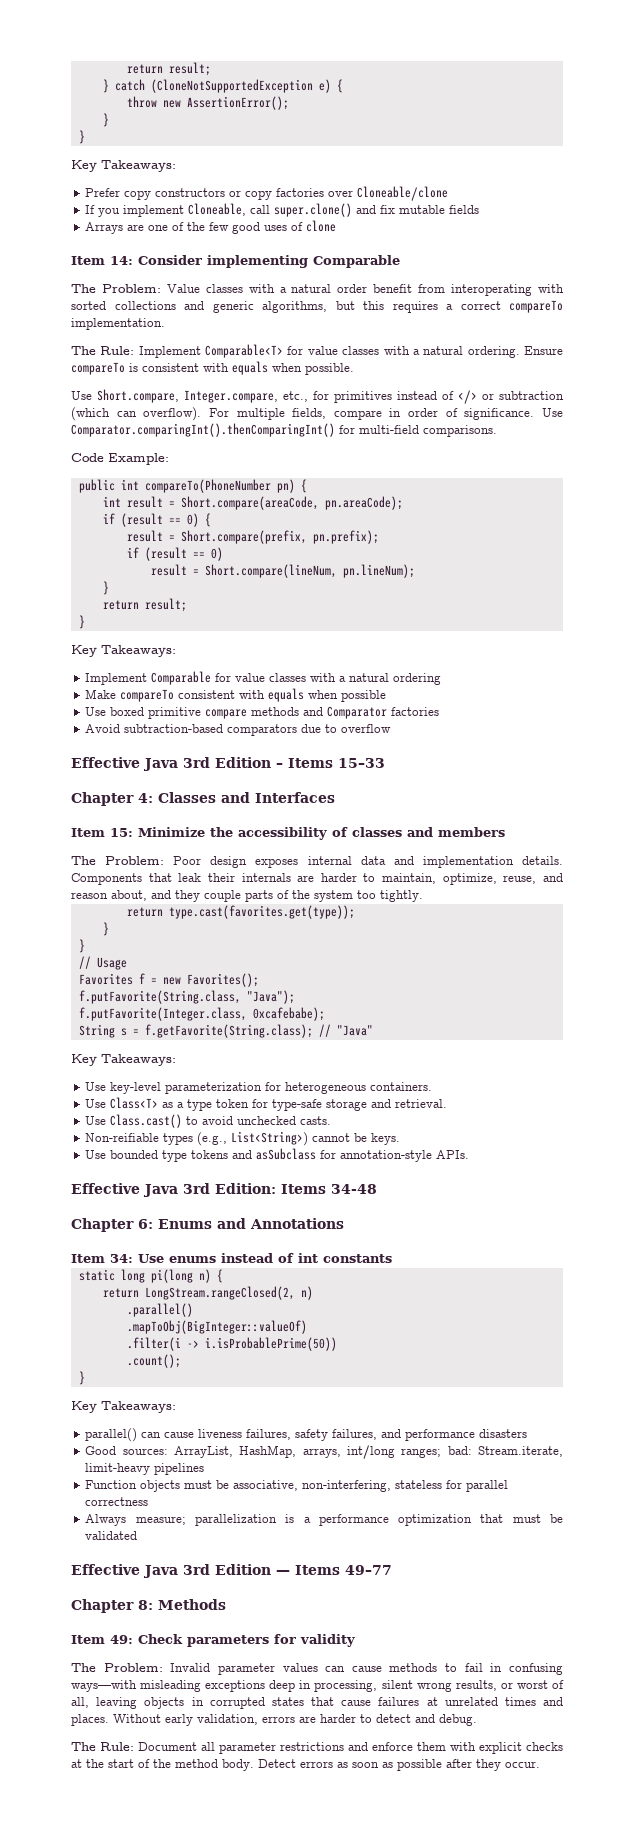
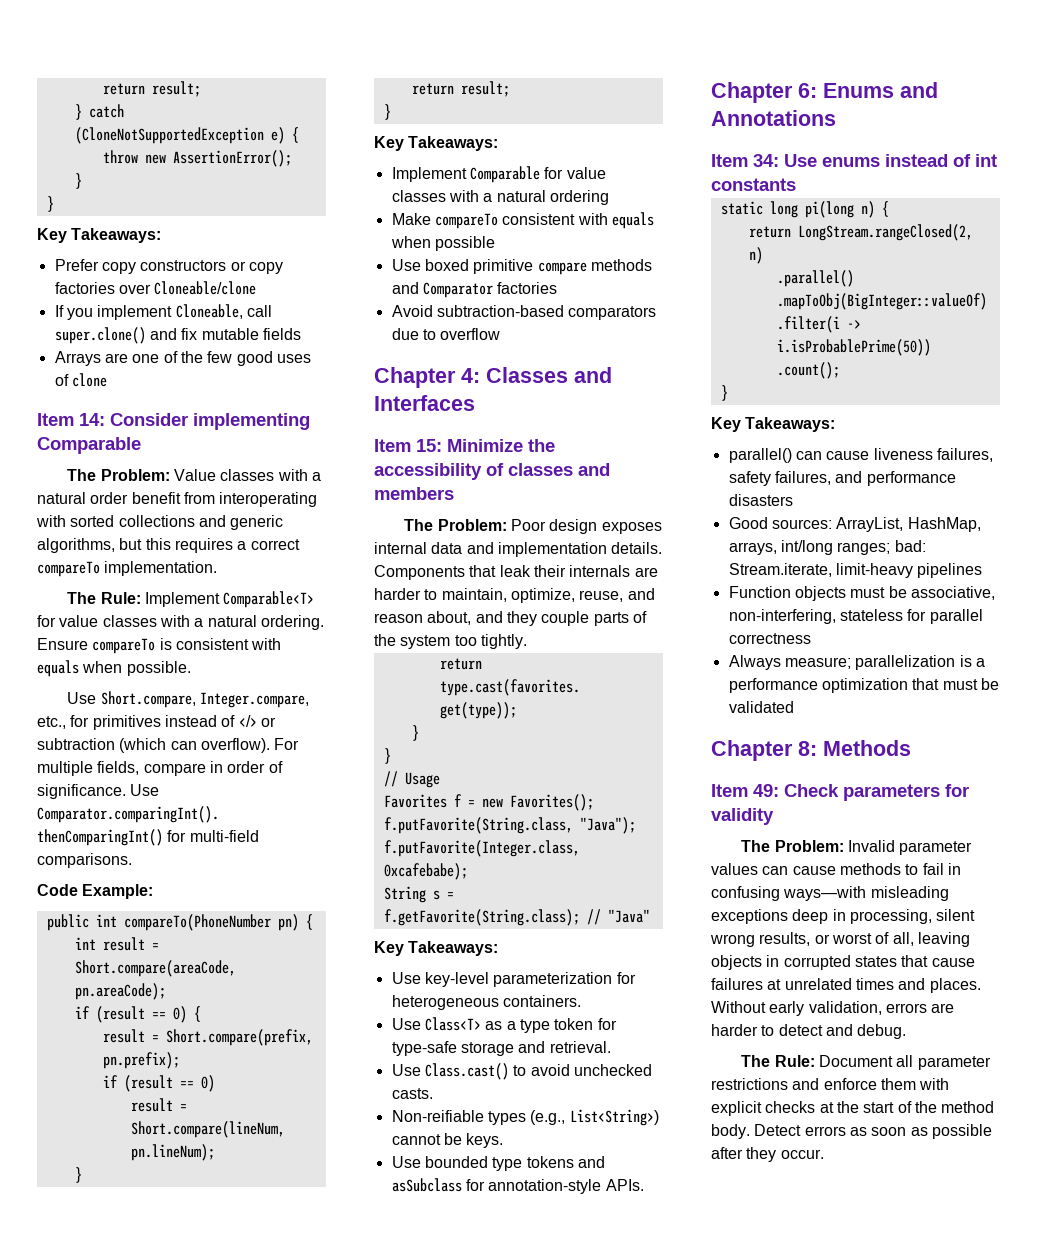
[71,757,385,771] // Effective Java 3rd Edition – Items 15–33 -> (501, 334) none
[71,1183,377,1197] // Effective Java 3rd Edition: Items 34-48 -> (644, 1185) none
[71,1564,392,1578] // Effective Java 3rd Edition — Items 49–77 -> (794, 707) none

